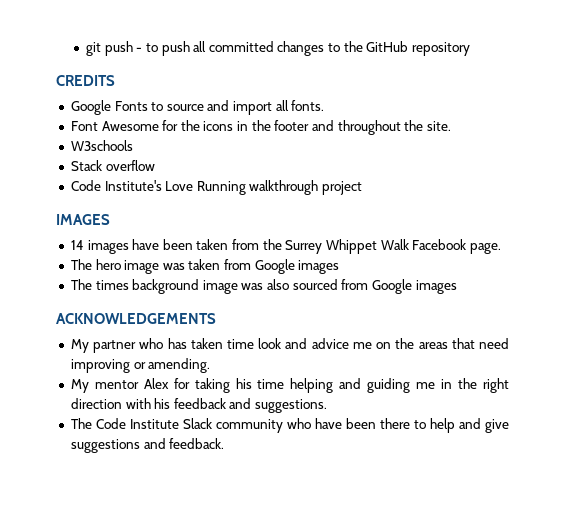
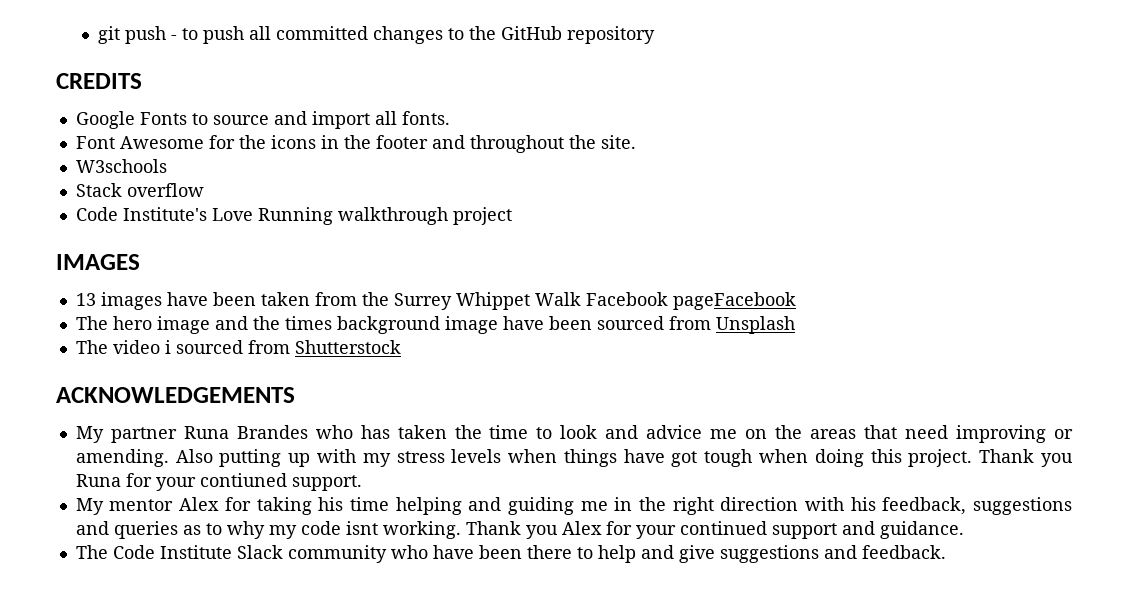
[70,240,84,250] 14 -> [75,293,96,306] 13
[469,243,501,254] page. -> [672,292,796,310] pageFacebook
[162,259,340,274] [70,279,457,294] was taken from Google images // The times background image was also sourced from Google images -> [214,316,795,334] [75,340,401,354] and the times background image have been sourced from Unsplash // The video i sourced from Shutterstock
(137, 346) none -> [183,425,308,439] Runa Brandes
[226,339,254,349] time -> [454,425,553,439] the time to
(211, 365) none -> [175,449,1073,467] [75,473,362,491] Also putting up with my stress levels when things have got tough when doing this project. Thank you Runa for your contiuned support.
[173,398,328,413] feedback and suggestions. -> [882,497,1073,515] [75,521,964,539] feedback, suggestions and queries as to why my code isnt working. Thank you Alex for your continued support and guidance.

